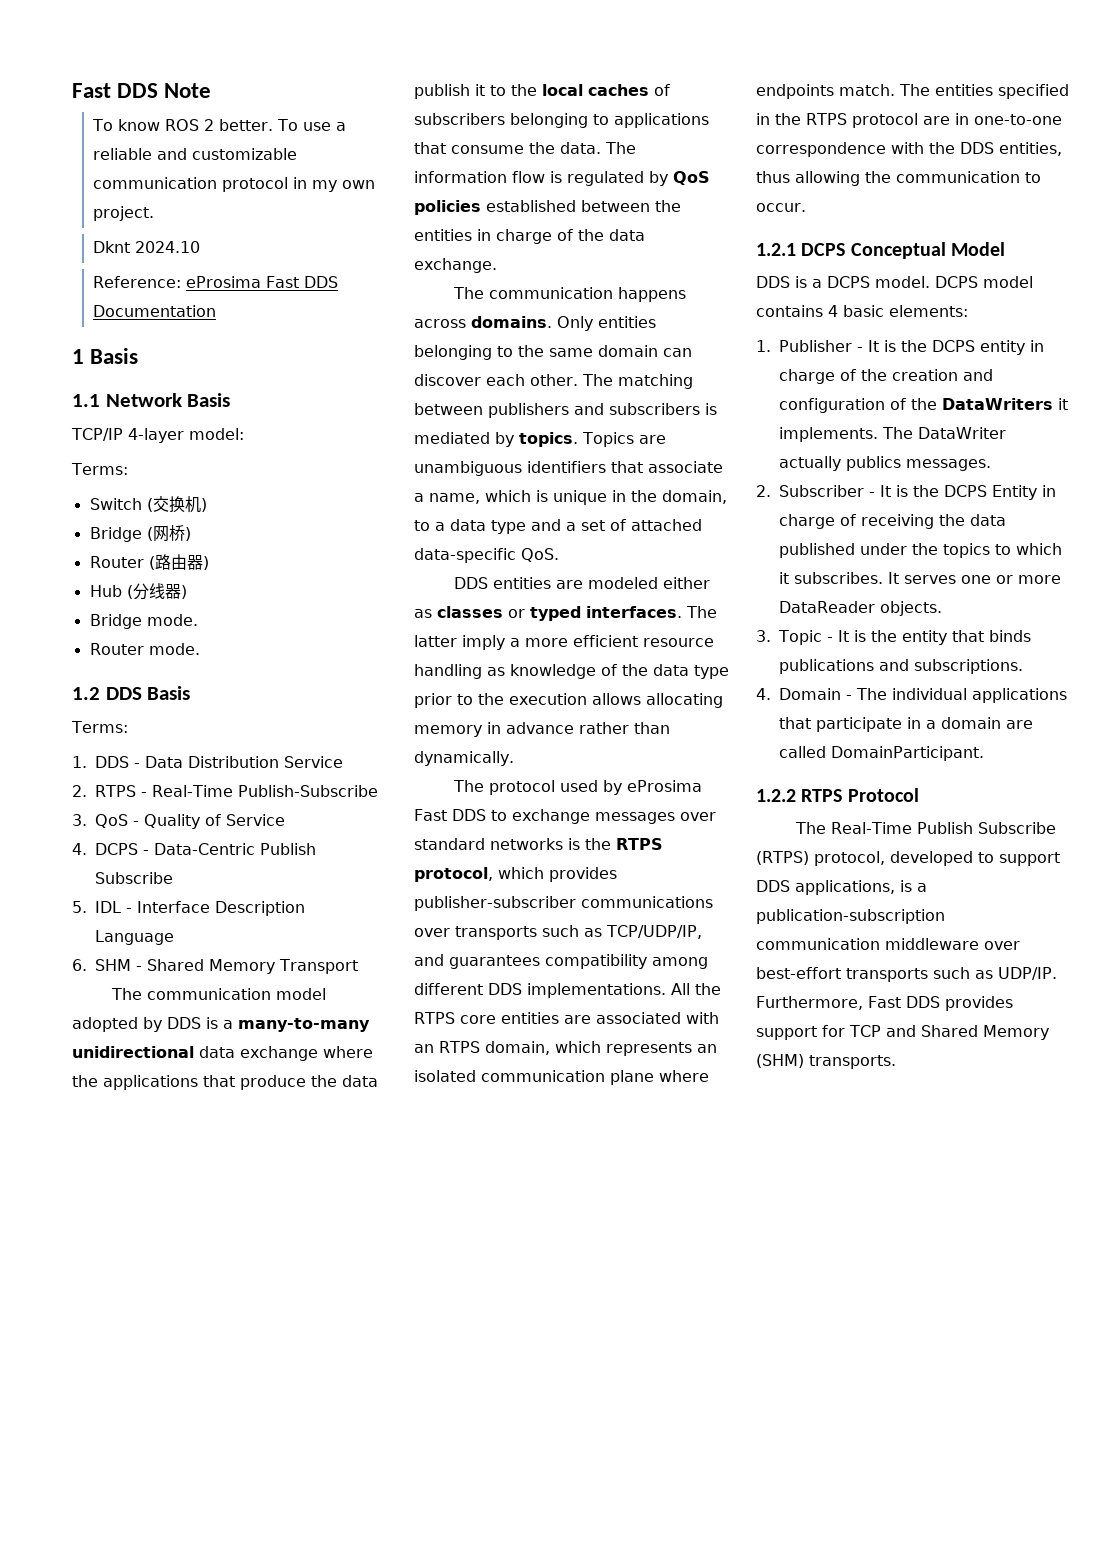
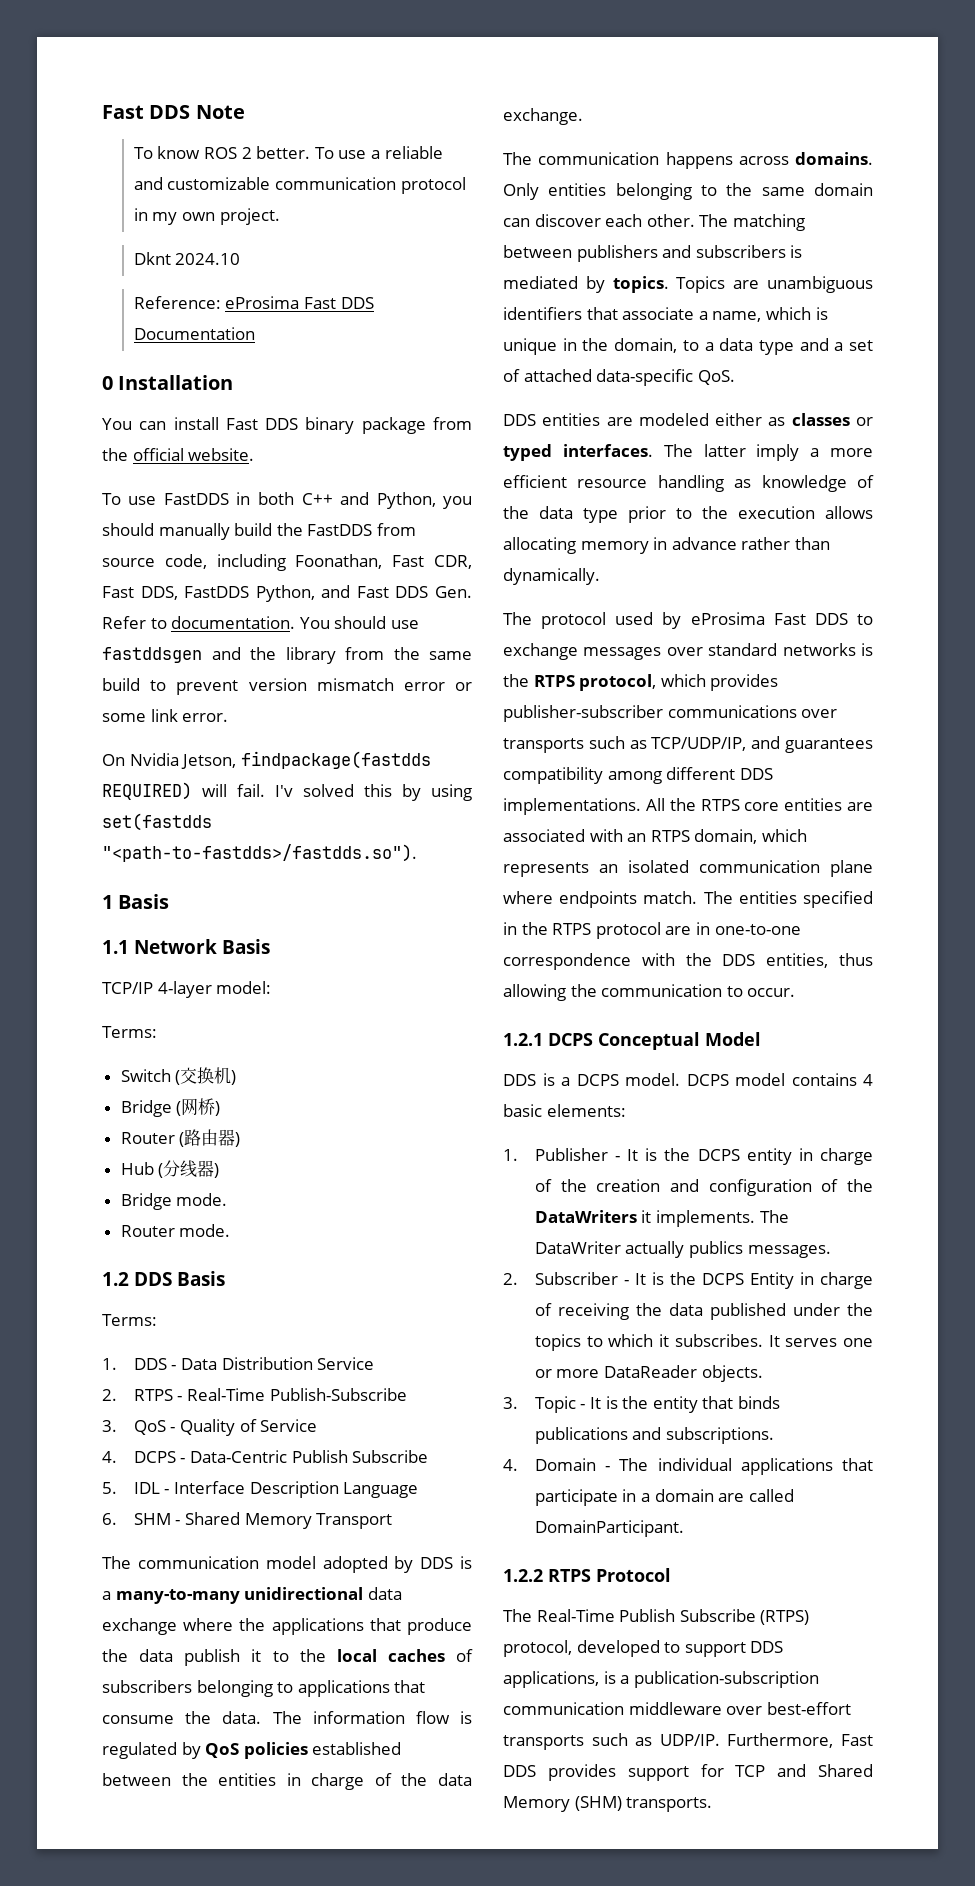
(217, 311) none -> [102,375,234,390] [102,417,472,434] [102,448,255,461] [102,492,472,509] [102,523,416,540] [102,554,472,571] [102,585,472,602] [102,616,419,629] [102,647,472,664] [102,678,472,695] [102,709,229,722] [102,751,431,769] [102,782,472,801] [102,813,212,831] [102,844,417,862] // 0 Installation // You can install Fast DDS binary package from the official website. // To use FastDDS in both C++ and Python, you should manually build the FastDDS from source code, including Foonathan, Fast CDR, Fast DDS, FastDDS Python, and Fast DDS Gen. Refer to documentation. You should use fastddsgen and the library from the same build to prevent version mismatch error or some link error. // On Nvidia Jetson, findpackage(fastdds REQUIRED) will fail. I'v solved this by using set(fastdds "<path-to-fastdds>/fastdds.so").

